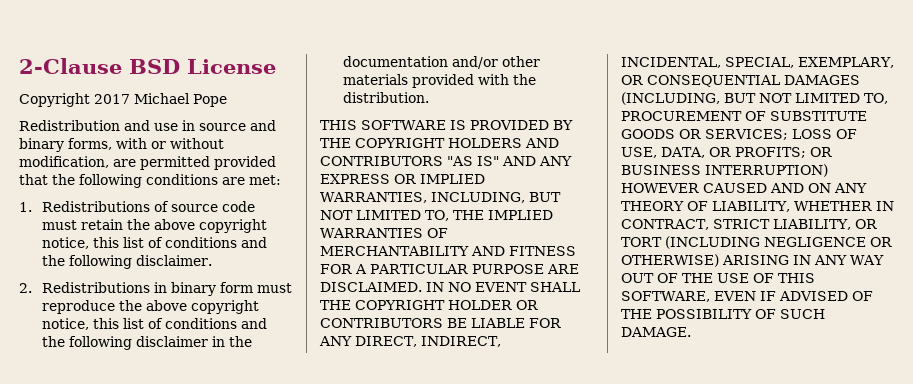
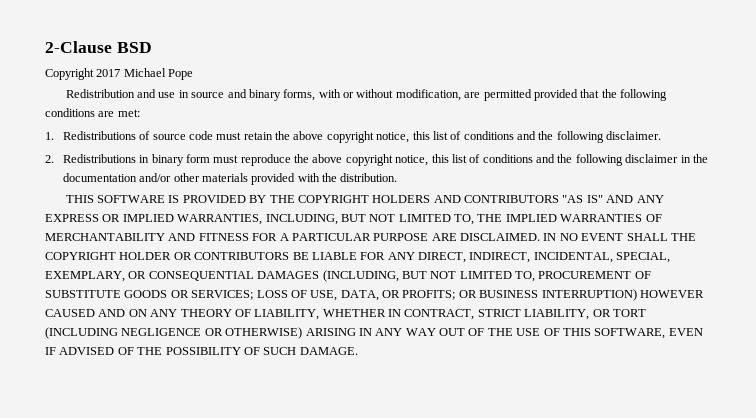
[187,59,276,74] License -> (152, 47) none

